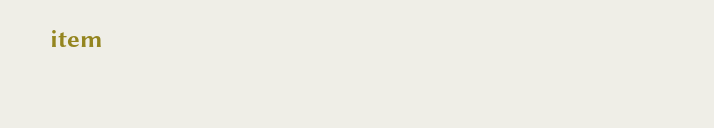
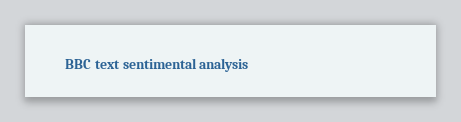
[50,30,103,47] item -> [65,58,249,72] BBC text sentimental analysis

